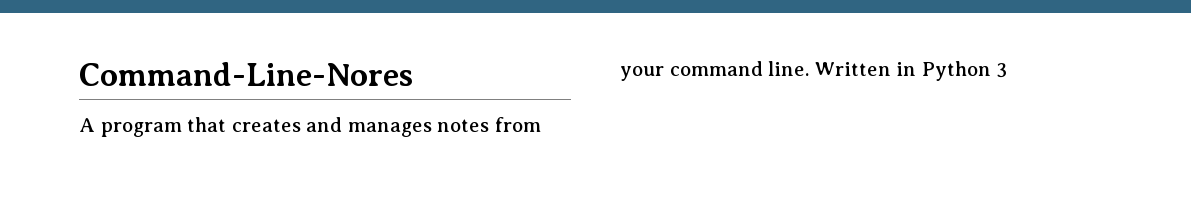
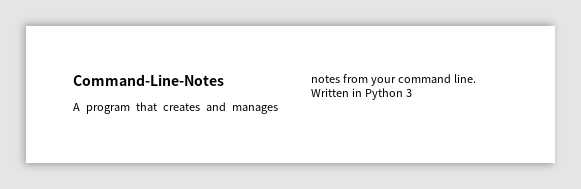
[79,62,413,86] Command-Line-Nores -> [73,74,224,86] Command-Line-Notes

